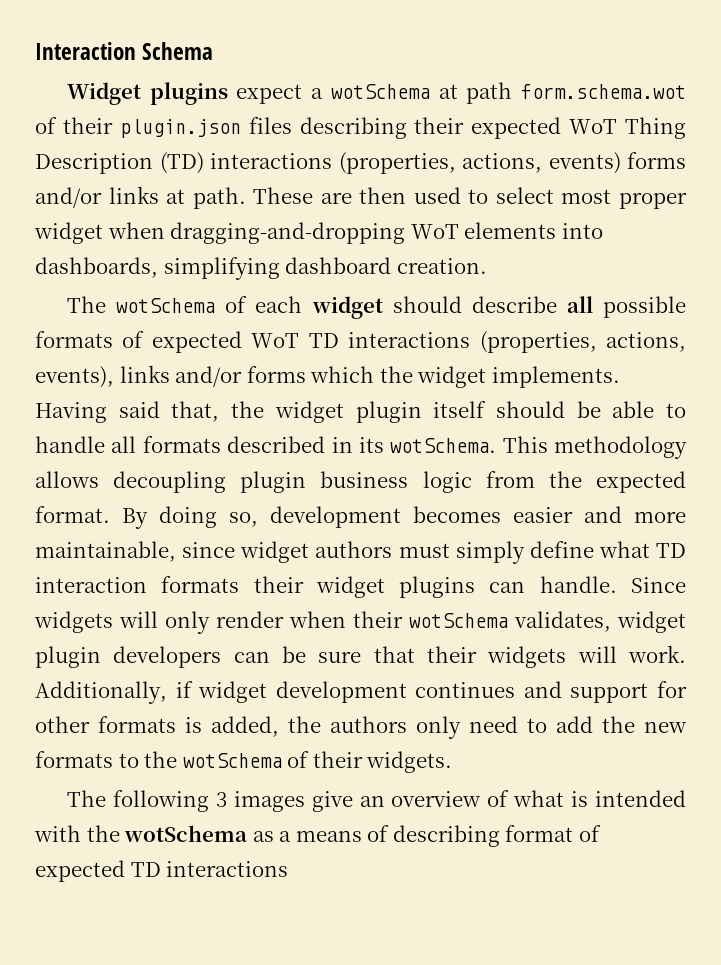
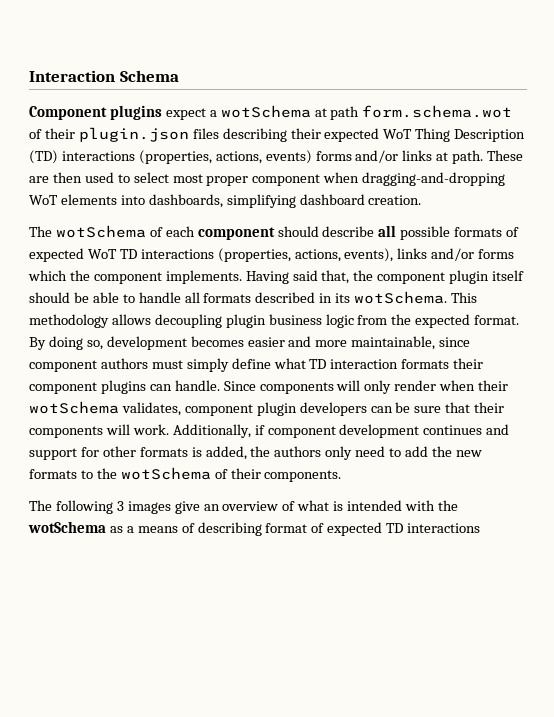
[67,82,142,105] Widget -> [29,106,107,120] Component
[34,222,103,244] widget -> [252,174,321,186] component
[311,296,383,319] widget -> [197,227,275,240] component
[417,366,487,388] widget -> [93,272,162,284] component
[274,401,344,423] widget -> [377,272,446,284] component
[240,541,310,563] widget -> [29,360,97,372] component
[315,576,385,598] widget -> [29,382,97,394] component
[34,611,113,633] widgets -> [259,382,334,394] components
[617,611,686,633] widget -> [184,404,253,416] component
[487,646,567,668] widgets -> [29,426,103,438] components
[198,681,268,703] widget -> [267,426,336,438] component
[366,751,453,773] widgets. -> [264,470,342,482] components.

